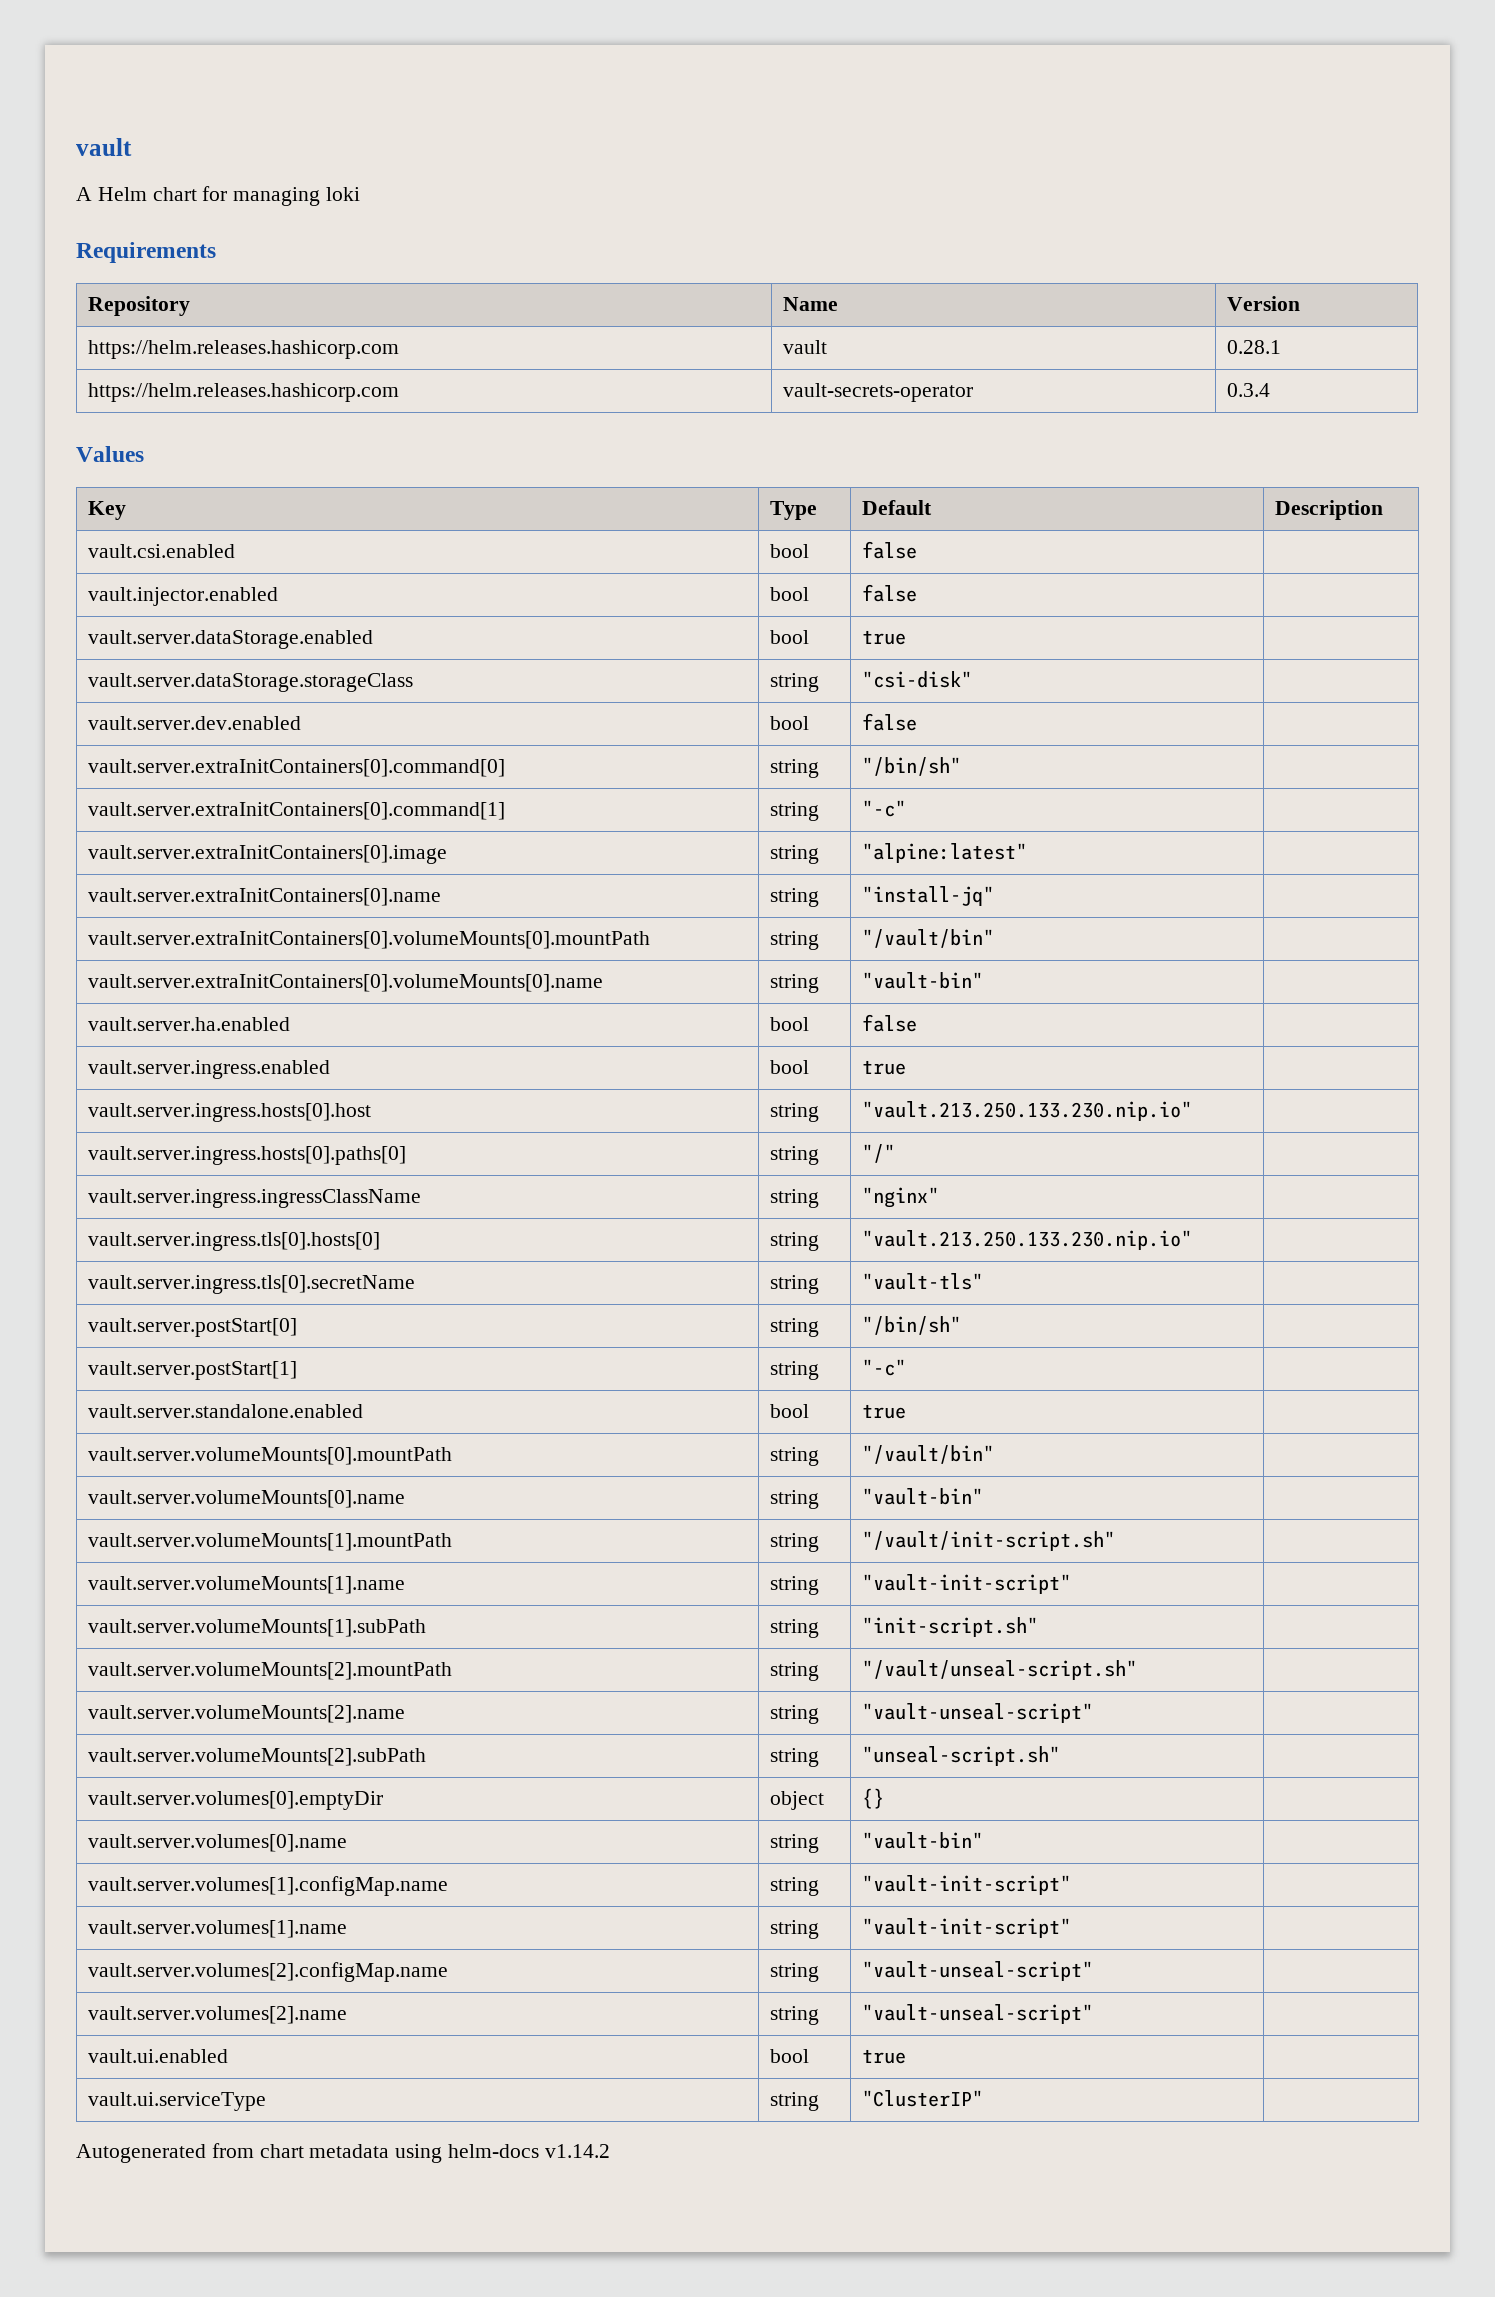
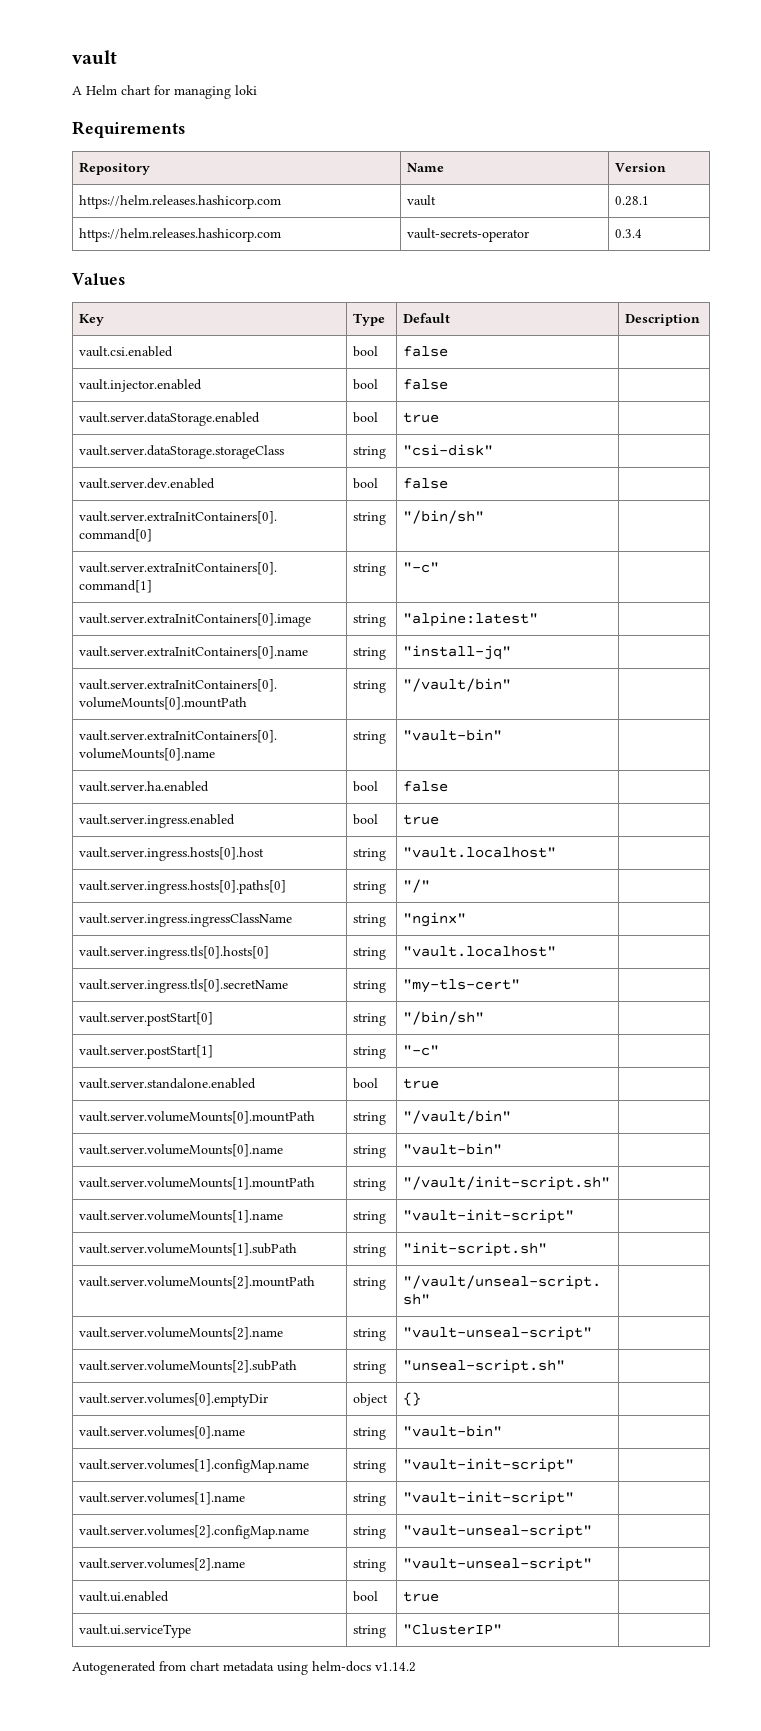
[861,1101,1192,1121] "vault.213.250.133.230.nip.io" -> [403,847,557,858] "vault.localhost"
[861,1230,1192,1250] "vault.213.250.133.230.nip.io" -> [403,946,557,957] "vault.localhost"
[861,1273,983,1290] "vault-tls" -> [403,979,521,993] "my-tls-cert"

